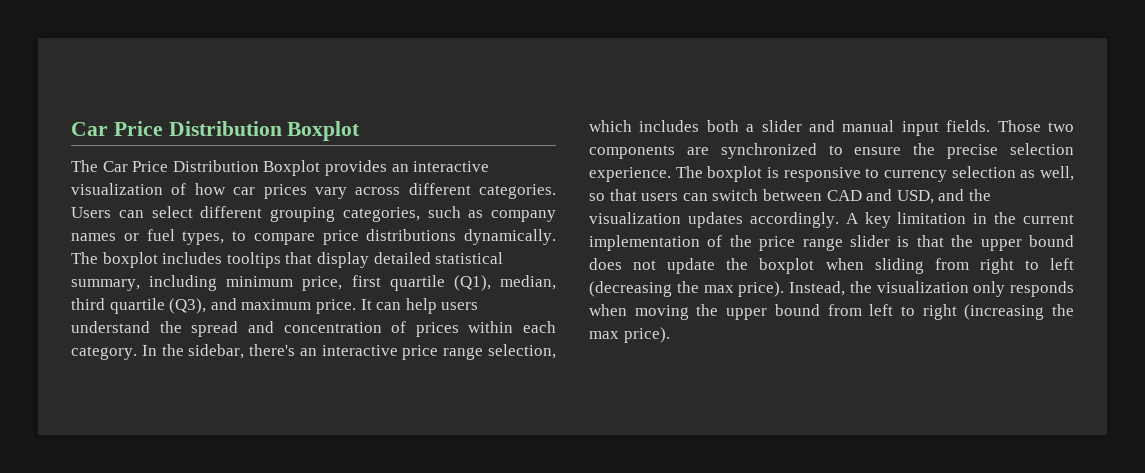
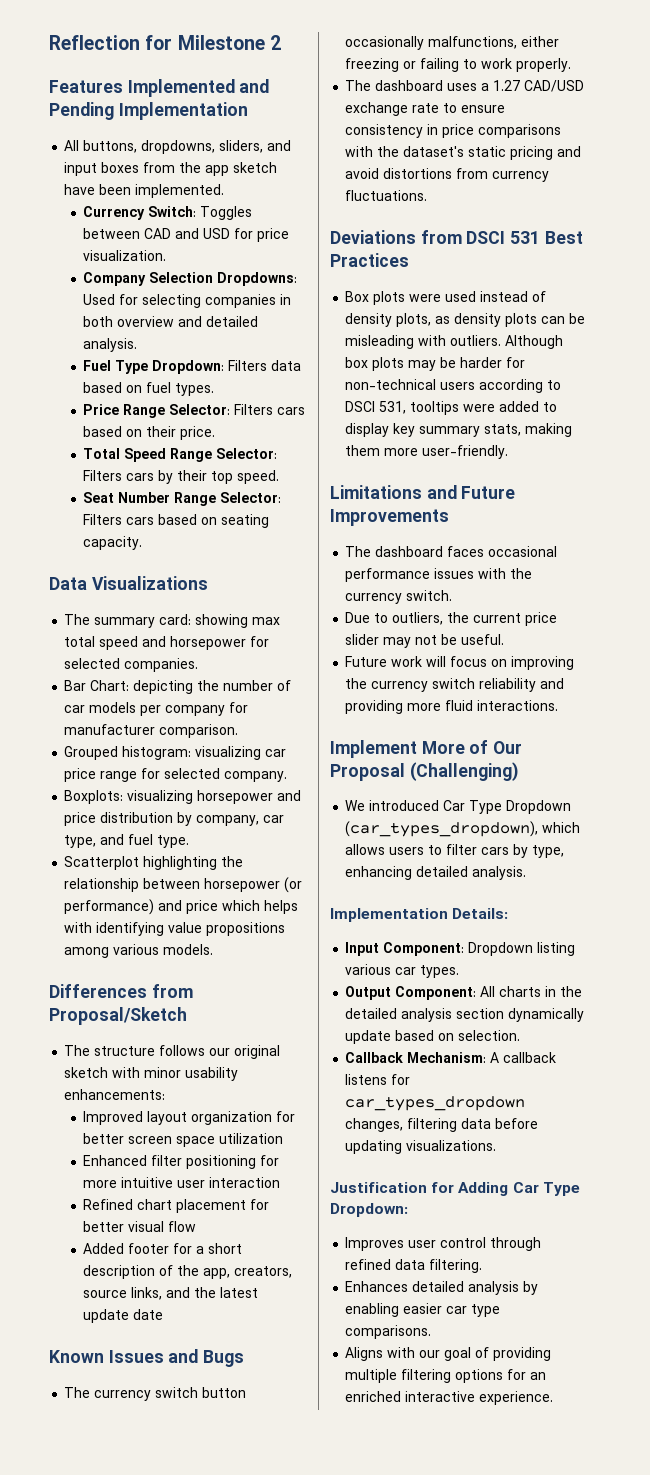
[71,121,361,141] [71,160,490,176] [71,183,556,199] [71,206,556,222] [71,229,556,245] [71,252,504,268] [71,275,557,291] [71,298,479,314] [71,321,556,337] [71,344,556,360] [589,120,1074,136] [589,143,1074,159] [589,166,1074,182] [589,189,991,204] [589,212,1074,228] [589,235,1074,251] [589,258,1074,274] [589,281,1074,297] [589,304,1074,320] [589,327,670,343] Car Price Distribution Boxplot // The Car Price Distribution Boxplot provides an interactive visualization of how car prices vary across different categories. Users can select different grouping categories, such as company names or fuel types, to compare price distributions dynamically. The boxplot includes tooltips that display detailed statistical summary, including minimum price, first quartile (Q1), median, third quartile (Q3), and maximum price. It can help users understand the spread and concentration of prices within each category. In the sidebar, there's an interactive price range selection, which includes both a slider and manual input fields. Those two components are synchronized to ensure the precise selection experience. The boxplot is responsive to currency selection as well, so that users can switch between CAD and USD, and the visualization updates accordingly. A key limitation in the current implementation of the price range slider is that the upper bound does not update the boxplot when sliding from right to left (decreasing the max price). Instead, the visualization only responds when moving the upper bound from left to right (increasing the max price). -> [49,35,281,50] [49,79,270,97] [49,102,248,120] [64,140,292,154] [64,162,278,176] [64,184,225,198] [83,206,253,220] [83,228,290,242] [83,250,167,261] [83,272,298,286] [83,294,292,308] [83,316,259,327] [83,338,138,352] [83,360,302,374] [83,382,215,396] [83,404,306,418] [83,426,216,440] [83,448,278,462] [83,470,280,484] [83,492,282,506] [83,514,270,528] [83,536,143,550] [49,576,208,590] [64,614,281,628] [64,636,270,650] [64,658,199,672] [64,680,292,694] [64,702,249,716] [64,724,239,738] [64,746,287,760] [64,768,288,782] [64,790,302,804] [64,812,285,826] [64,834,190,848] [64,856,244,870] [64,877,303,893] [64,899,299,915] [64,922,286,936] [64,944,214,958] [49,984,193,998] [49,1007,187,1025] [64,1045,281,1059] [64,1067,239,1081] [64,1089,166,1100] [83,1111,296,1125] [83,1133,284,1147] [83,1155,280,1169] [83,1177,281,1188] [83,1199,270,1213] [83,1221,197,1232] [83,1243,243,1254] [83,1265,293,1279] [83,1287,259,1300] [83,1309,164,1323] [49,1349,245,1367] [64,1387,247,1401] [345,36,560,50] [345,58,572,72] [345,80,585,92] [345,102,506,116] [345,124,562,138] [345,146,582,160] [345,168,550,182] [345,190,428,201] [330,230,583,244] [330,253,409,267] [345,291,547,305] [345,313,586,327] [345,335,564,349] [345,357,526,371] [345,379,562,393] [345,401,558,415] [345,423,573,437] [345,445,509,459] [330,485,516,499] [330,509,449,526] [345,546,558,557] [345,568,533,582] [345,590,453,604] [345,612,558,626] [345,634,505,648] [345,656,575,670] [345,678,565,692] [345,700,559,714] [330,740,523,758] [330,762,519,781] [345,800,572,814] [345,821,581,837] [345,844,565,858] [345,866,527,880] [330,908,509,922] [345,942,576,956] [345,964,460,978] [345,986,583,1000] [345,1008,585,1022] [345,1030,521,1044] [345,1052,557,1063] [345,1074,411,1085] [345,1096,526,1111] [345,1118,539,1132] [345,1140,497,1154] [330,1182,580,1196] [330,1203,408,1217] [345,1237,542,1251] [345,1259,483,1273] [345,1281,539,1295] [345,1303,501,1317] [345,1325,432,1339] [345,1347,552,1361] [345,1369,547,1383] [345,1391,554,1405] Reflection for Milestone 2 // Features Implemented and Pending Implementation // All buttons, dropdowns, sliders, and input boxes from the app sketch have been implemented. // Currency Switch: Toggles between CAD and USD for price visualization. // Company Selection Dropdowns: Used for selecting companies in both overview and detailed analysis. // Fuel Type Dropdown: Filters data based on fuel types. // Price Range Selector: Filters cars based on their price. // Total Speed Range Selector: Filters cars by their top speed. // Seat Number Range Selector: Filters cars based on seating capacity. // Data Visualizations // The summary card: showing max total speed and horsepower for selected companies. // Bar Chart: depicting the number of car models per company for manufacturer comparison. // Grouped histogram: visualizing car price range for selected company. // Boxplots: visualizing horsepower and price distribution by company, car type, and fuel type. // Scatterplot highlighting the relationship between horsepower (or performance) and price which helps with identifying value propositions among various models. // Differences from Proposal/Sketch // The structure follows our original sketch with minor usability enhancements: // Improved layout organization for better screen space utilization // Enhanced filter positioning for more intuitive user interaction // Refined chart placement for better visual flow // Added footer for a short description of the app, creators, source links, and the latest update date // Known Issues and Bugs // The currency switch button occasionally malfunctions, either freezing or failing to work properly. // The dashboard uses a 1.27 CAD/USD exchange rate to ensure consistency in price comparisons with the dataset's static pricing and avoid distortions from currency fluctuations. // Deviations from DSCI 531 Best Practices // Box plots were used instead of density plots, as density plots can be misleading with outliers. Although box plots may be harder for non-technical users according to DSCI 531, tooltips were added to display key summary stats, making them more user-friendly. // Limitations and Future Improvements // The dashboard faces occasional performance issues with the currency switch. // Due to outliers, the current price slider may not be useful. // Future work will focus on improving the currency switch reliability and providing more fluid interactions. // Implement More of Our Proposal (Challenging) // We introduced Car Type Dropdown (car_types_dropdown), which allows users to filter cars by type, enhancing detailed analysis. // Implementation Details: // Input Component: Dropdown listing various car types. // Output Component: All charts in the detailed analysis section dynamically update based on selection. // Callback Mechanism: A callback listens for car_types_dropdown changes, filtering data before updating visualizations. // Justification for Adding Car Type Dropdown: // Improves user control through refined data filtering. // Enhances detailed analysis by enabling easier car type comparisons. // Aligns with our goal of providing multiple filtering options for an enriched interactive experience.

